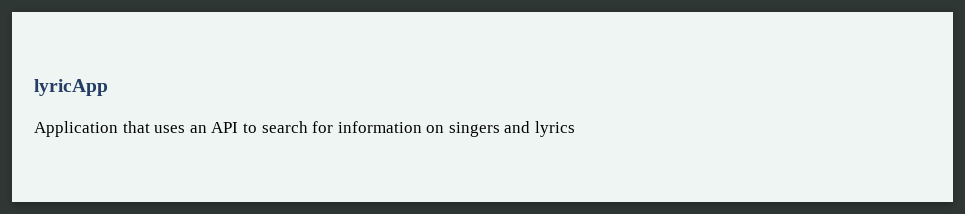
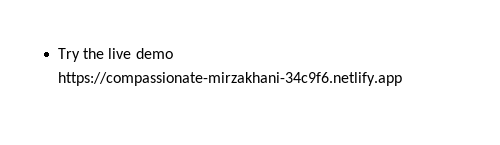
[34,79,108,96] [34,121,576,137] lyricApp // Application that uses an API to search for information on singers and lyrics -> [58,48,173,62] [58,72,403,86] Try the live demo https://compassionate-mirzakhani-34c9f6.netlify.app

